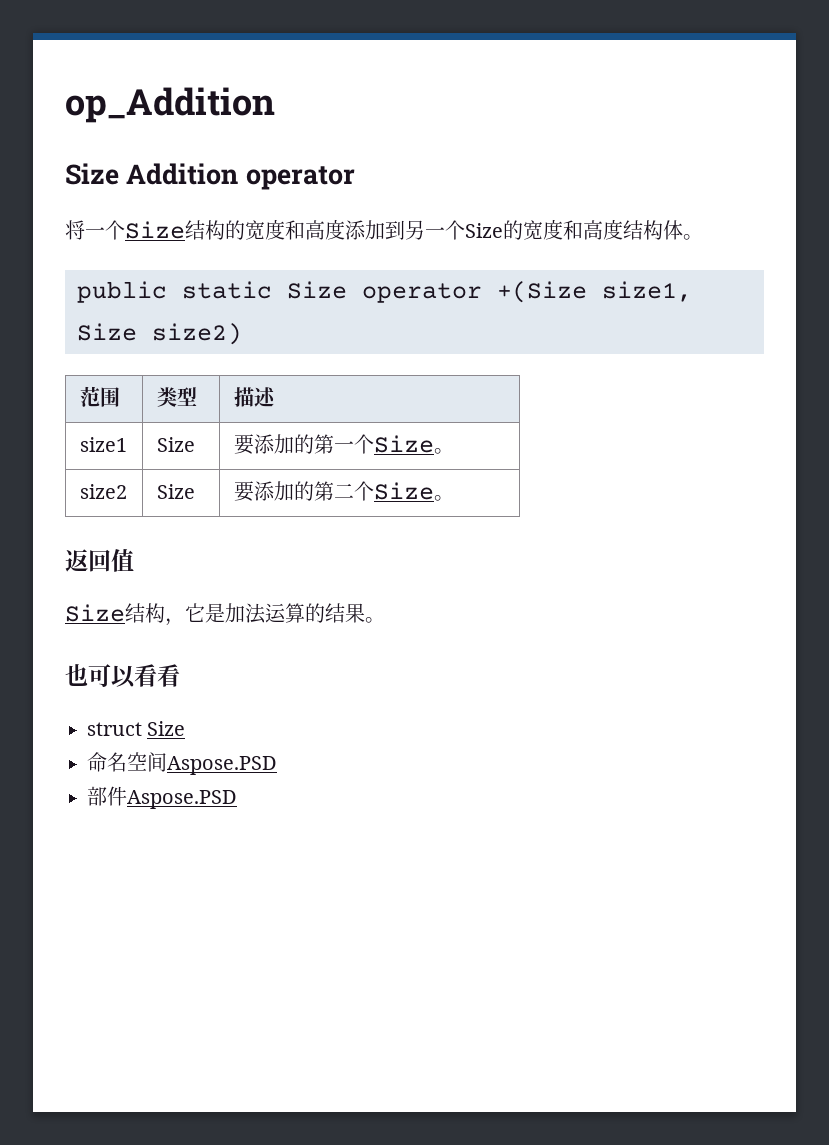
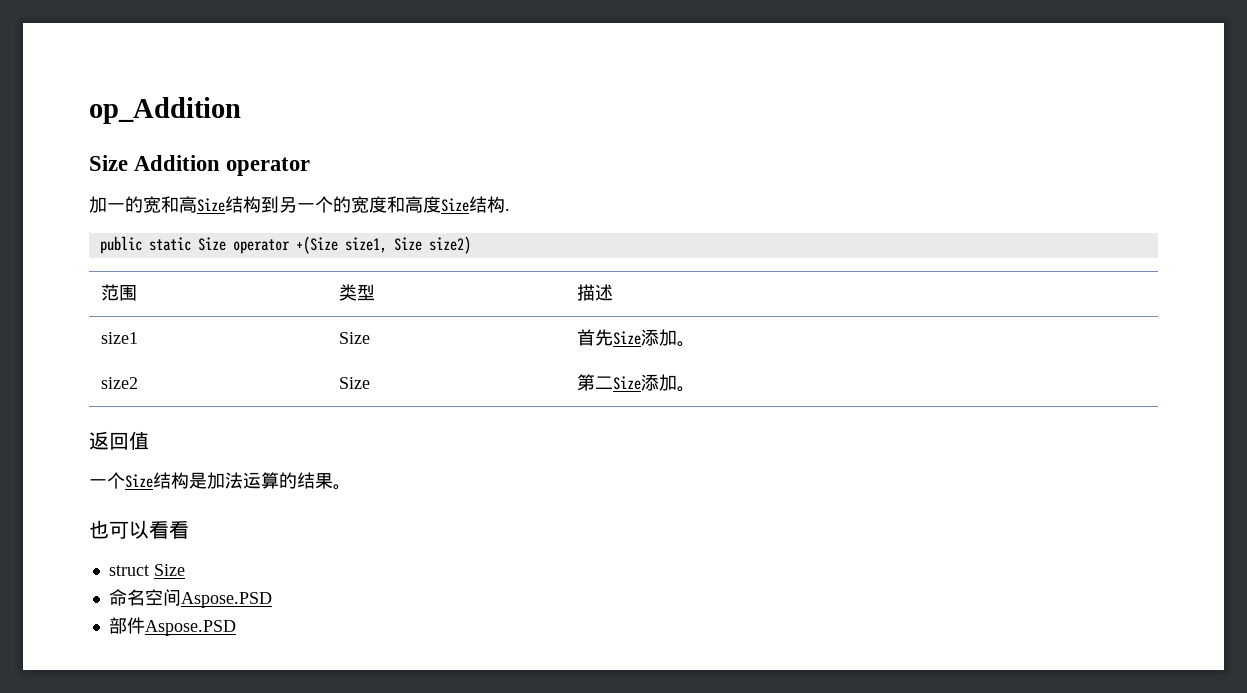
[65,219,703,240] 将一个Size结构的宽度和高度添加到另一个Size的宽度和高度结构体。 -> [89,196,510,213] 加一的宽和高Size结构到另一个的宽度和高度Size结构.
[233,434,454,455] [79,484,127,499] [156,484,195,499] [233,481,434,502] 要添加的第一个Size。 // size2 | Size | 要添加的第二个Size -> [577,329,696,347] [101,377,139,389] [339,377,371,389] [577,374,678,391] 首先Size添加。 // size2 | Size | 第二Size添加
[65,603,205,626] Size结构，它 -> [89,472,189,489] 一个Size结构

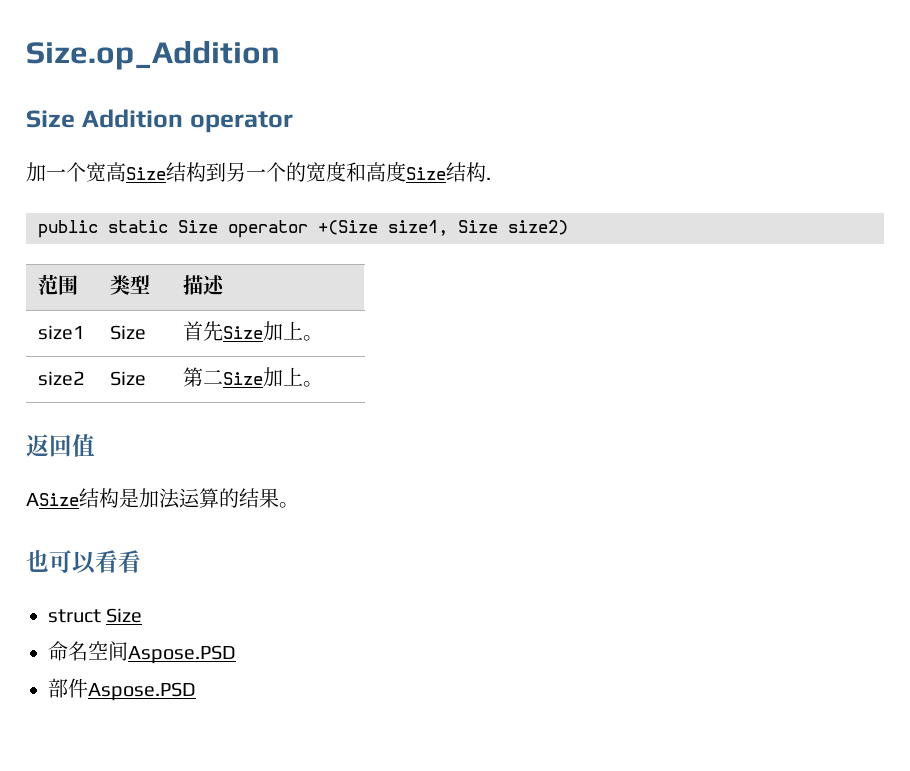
[89,97,241,124] op_Addition -> [26,40,280,70] Size.op_Addition
[125,196,179,213] 的宽和 -> [66,162,106,182] 个宽
[641,329,678,346] 添加 -> [263,321,304,341] 加上
[641,374,678,391] 添加 -> [263,367,304,387] 加上
[89,472,153,489] 一个Size -> [26,493,79,506] ASize

